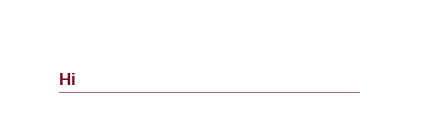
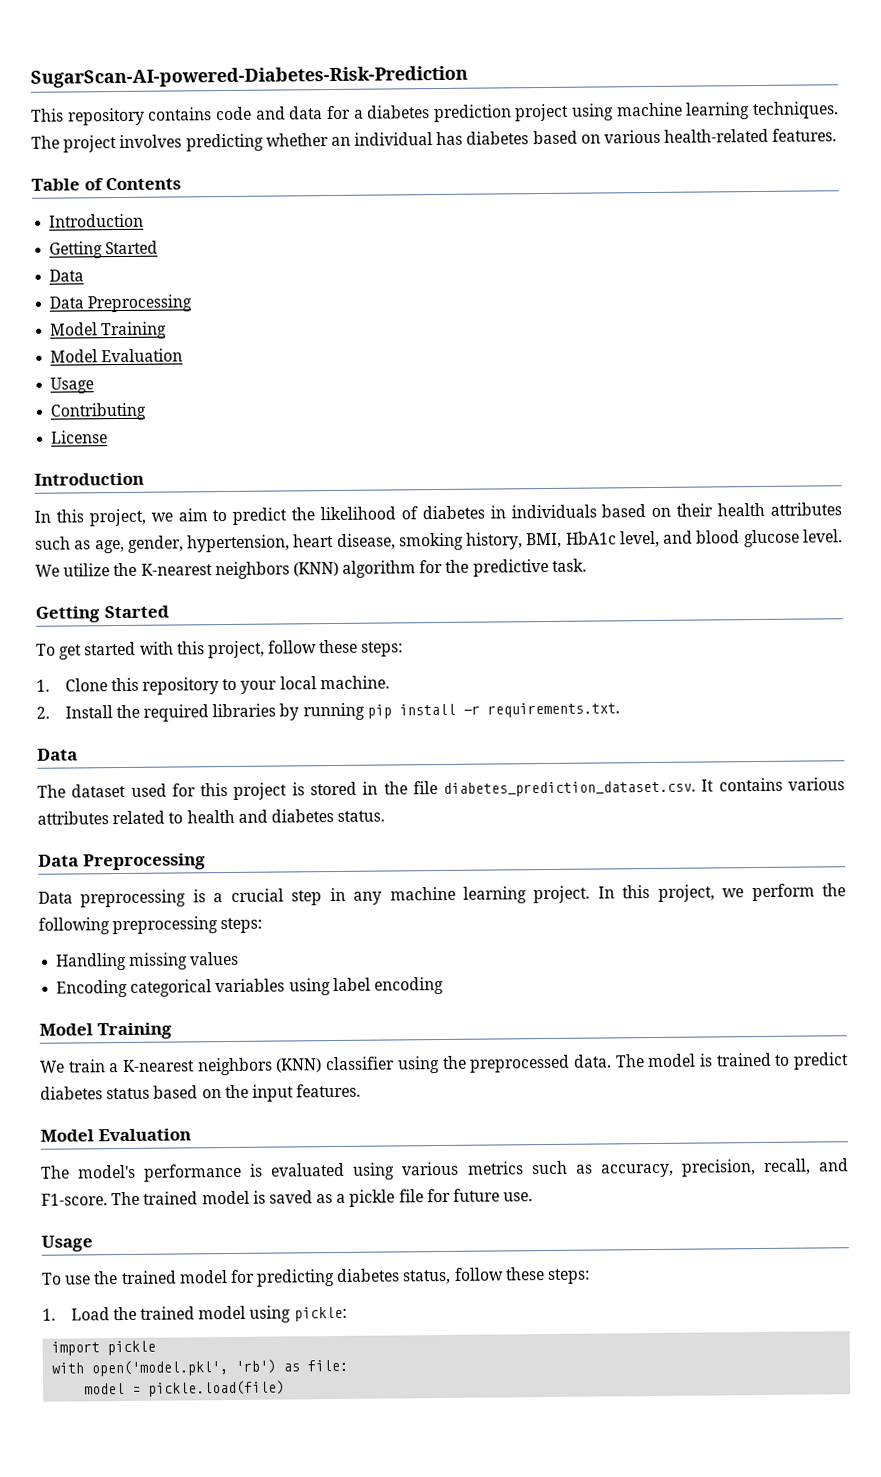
[59,73,76,85] Hi -> [30,65,468,88] [31,101,839,126] [31,128,838,153] [31,177,182,191] [49,213,145,228] [49,240,159,259] [49,269,85,282] [49,294,193,313] [50,321,168,340] [50,348,184,363] [50,377,95,394] [50,402,147,421] [51,430,109,444] [34,472,144,486] [34,502,842,527] [35,529,843,554] [35,558,587,580] [35,605,169,623] [36,639,404,660] [36,675,390,695] [36,702,620,722] [37,748,78,761] [37,777,846,800] [37,809,386,825] [38,853,206,871] [38,883,846,908] [38,916,263,935] [56,951,240,971] [56,976,444,998] [39,1022,172,1040] [40,1052,849,1076] [40,1083,362,1102] [40,1128,191,1142] [41,1158,850,1182] [41,1188,534,1207] [41,1235,93,1252] [42,1267,591,1287] [42,1305,347,1323] [51,1340,157,1356] [51,1359,349,1377] [84,1380,286,1397] SugarScan-AI-powered-Diabetes-Risk-Prediction // This repository contains code and data for a diabetes prediction project using machine learning techniques. The project involves predicting whether an individual has diabetes based on various health-related features. // Table of Contents // Introduction // Getting Started // Data // Data Preprocessing // Model Training // Model Evaluation // Usage // Contributing // License // Introduction // In this project, we aim to predict the likelihood of diabetes in individuals based on their health attributes such as age, gender, hypertension, heart disease, smoking history, BMI, HbA1c level, and blood glucose level. We utilize the K-nearest neighbors (KNN) algorithm for the predictive task. // Getting Started // To get started with this project, follow these steps: // 1. Clone this repository to your local machine. // 2. Install the required libraries by running pip install -r requirements.txt. // Data // The dataset used for this project is stored in the file diabetes_prediction_dataset.csv. It contains various attributes related to health and diabetes status. // Data Preprocessing // Data preprocessing is a crucial step in any machine learning project. In this project, we perform the following preprocessing steps: // Handling missing values // Encoding categorical variables using label encoding // Model Training // We train a K-nearest neighbors (KNN) classifier using the preprocessed data. The model is trained to predict diabetes status based on the input features. // Model Evaluation // The model's performance is evaluated using various metrics such as accuracy, precision, recall, and F1-score. The trained model is saved as a pickle file for future use. // Usage // To use the trained model for predicting diabetes status, follow these steps: // 1. Load the trained model using pickle: // import pickle // with open('model.pkl', 'rb') as file: // model = pickle.load(file)

